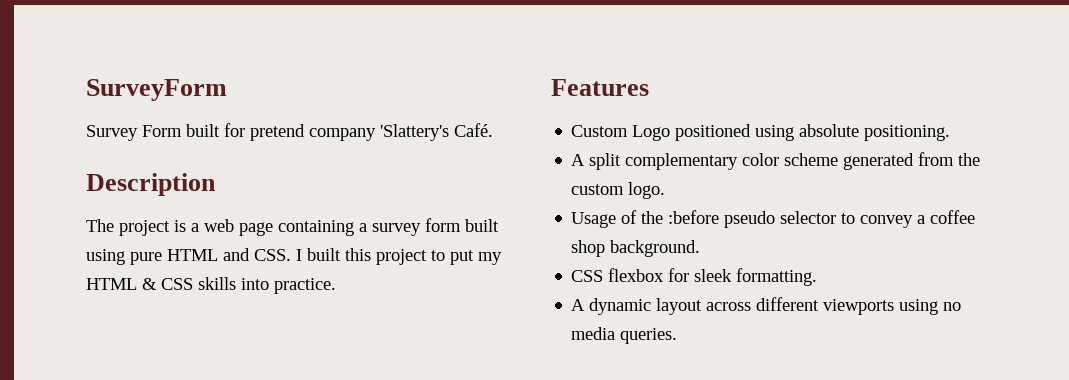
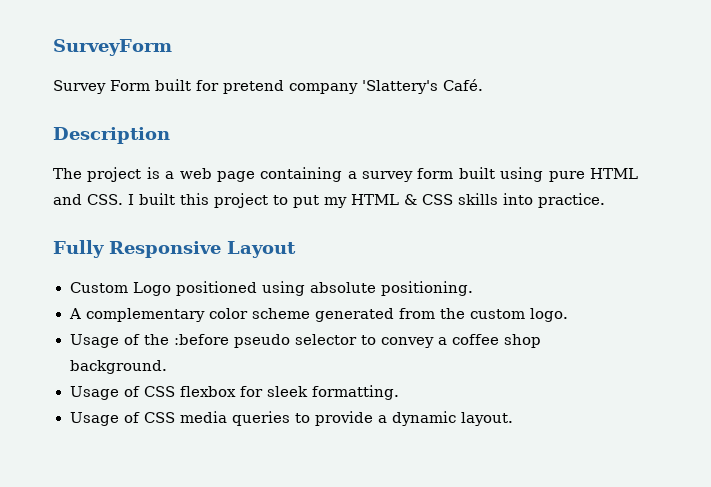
[551,79,649,96] Features -> [53,240,296,258] Fully Responsive Layout
[589,153,622,170] split -> (81, 313) none
(701, 248) none -> [69,386,140,400] Usage of
[571,297,962,315] [571,327,678,344] A dynamic layout across different viewports using no media queries. -> [69,411,513,426] Usage of CSS media queries to provide a dynamic layout.

